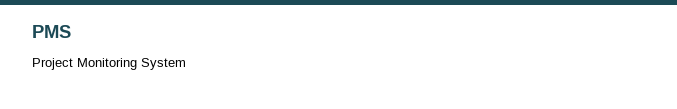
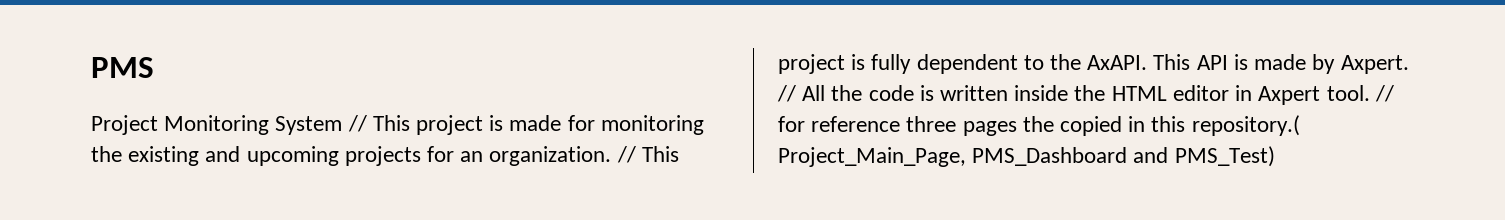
(186, 64) none -> [347,115,704,135] [91,146,679,166] [778,54,1409,74] [777,85,1394,105] [778,115,1300,136] [778,146,1275,167] // This project is made for monitoring the existing and upcoming projects for an organization. // This project is fully dependent to the AxAPI. This API is made by Axpert. // All the code is written inside the HTML editor in Axpert tool. // for reference three pages the copied in this repository.( Project_Main_Page, PMS_Dashboard and PMS_Test)

